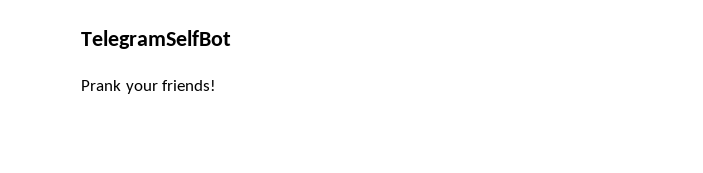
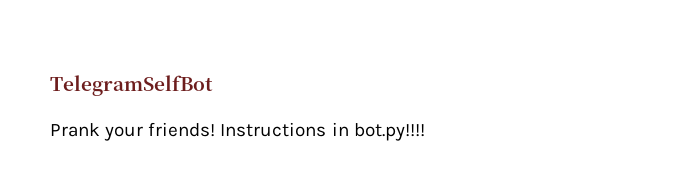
(217, 85) none -> [220,122,425,141] Instructions in bot.py!!!!

